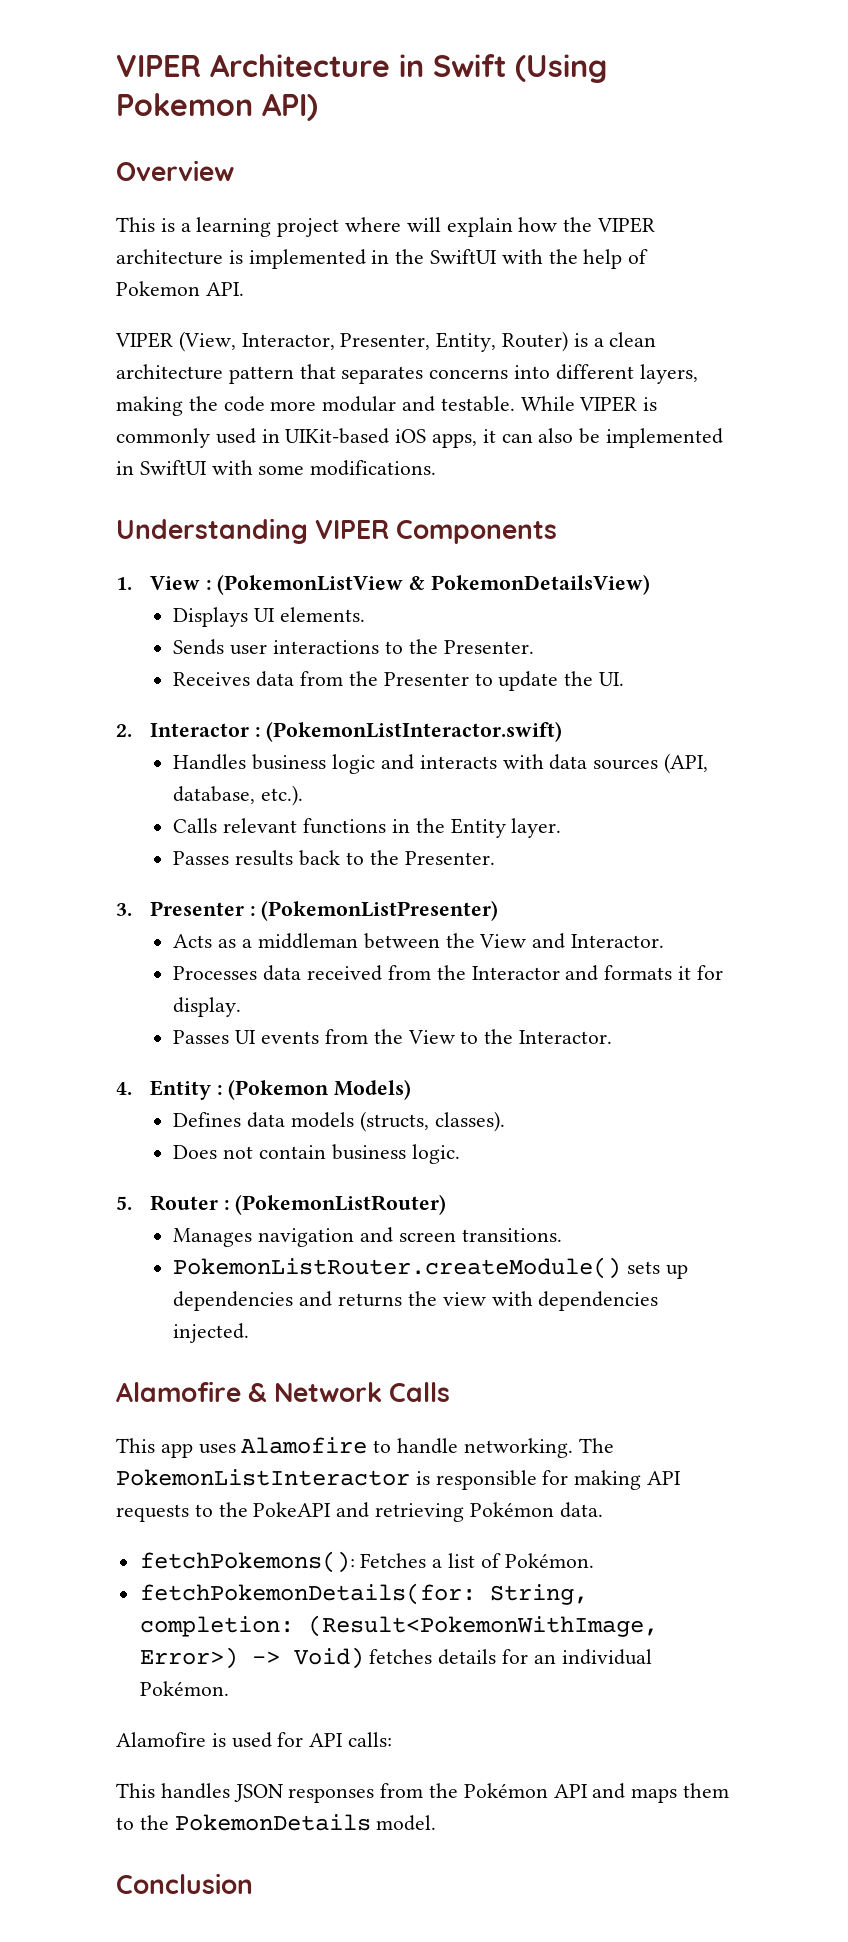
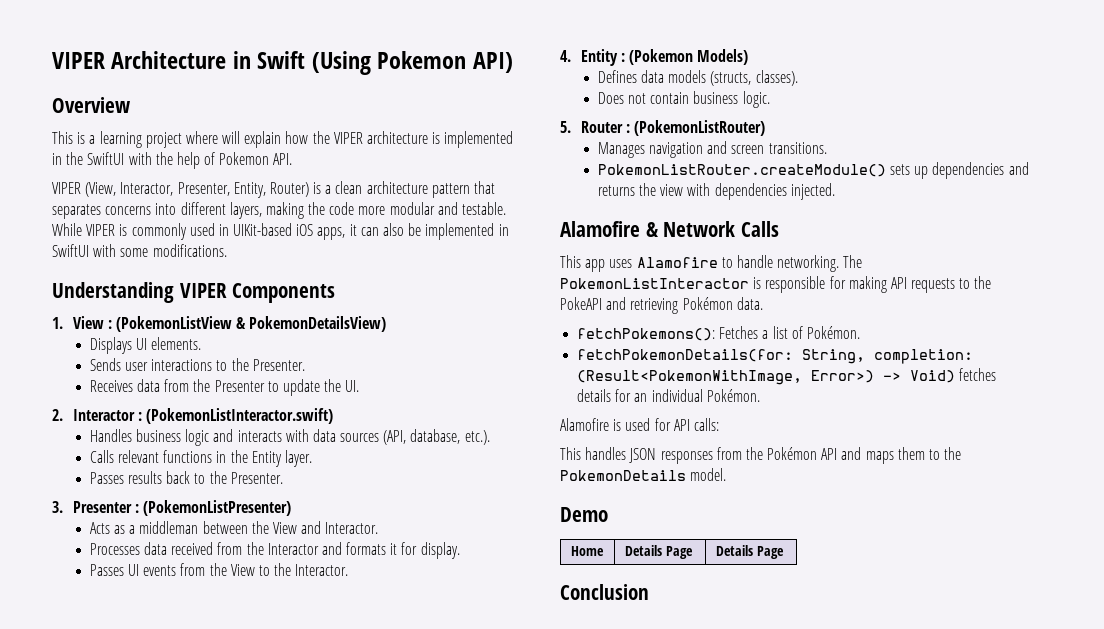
(437, 1823) none -> [560,507,608,522] [570,546,604,556] [624,545,693,559] [715,545,784,559] // Demo // Home | Details Page | Details Page

